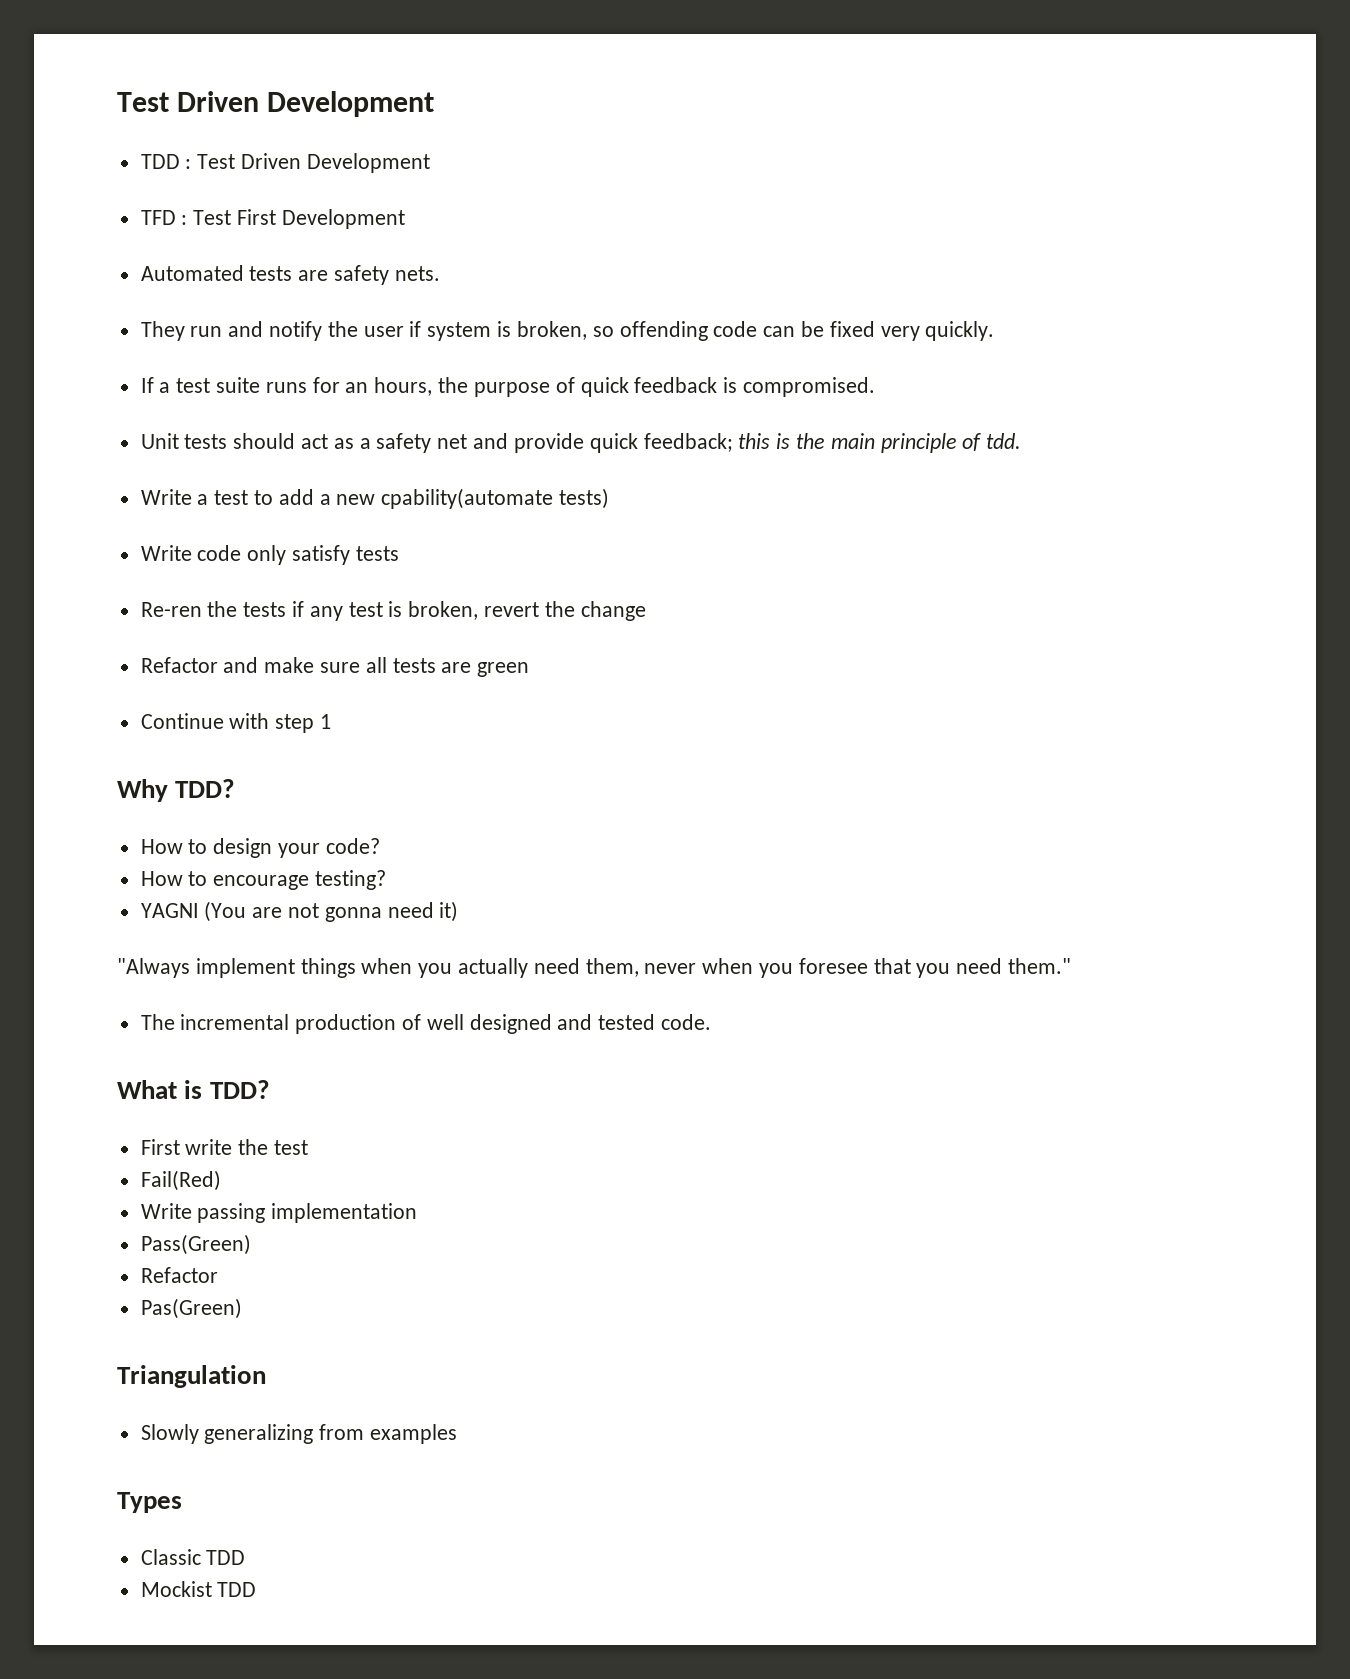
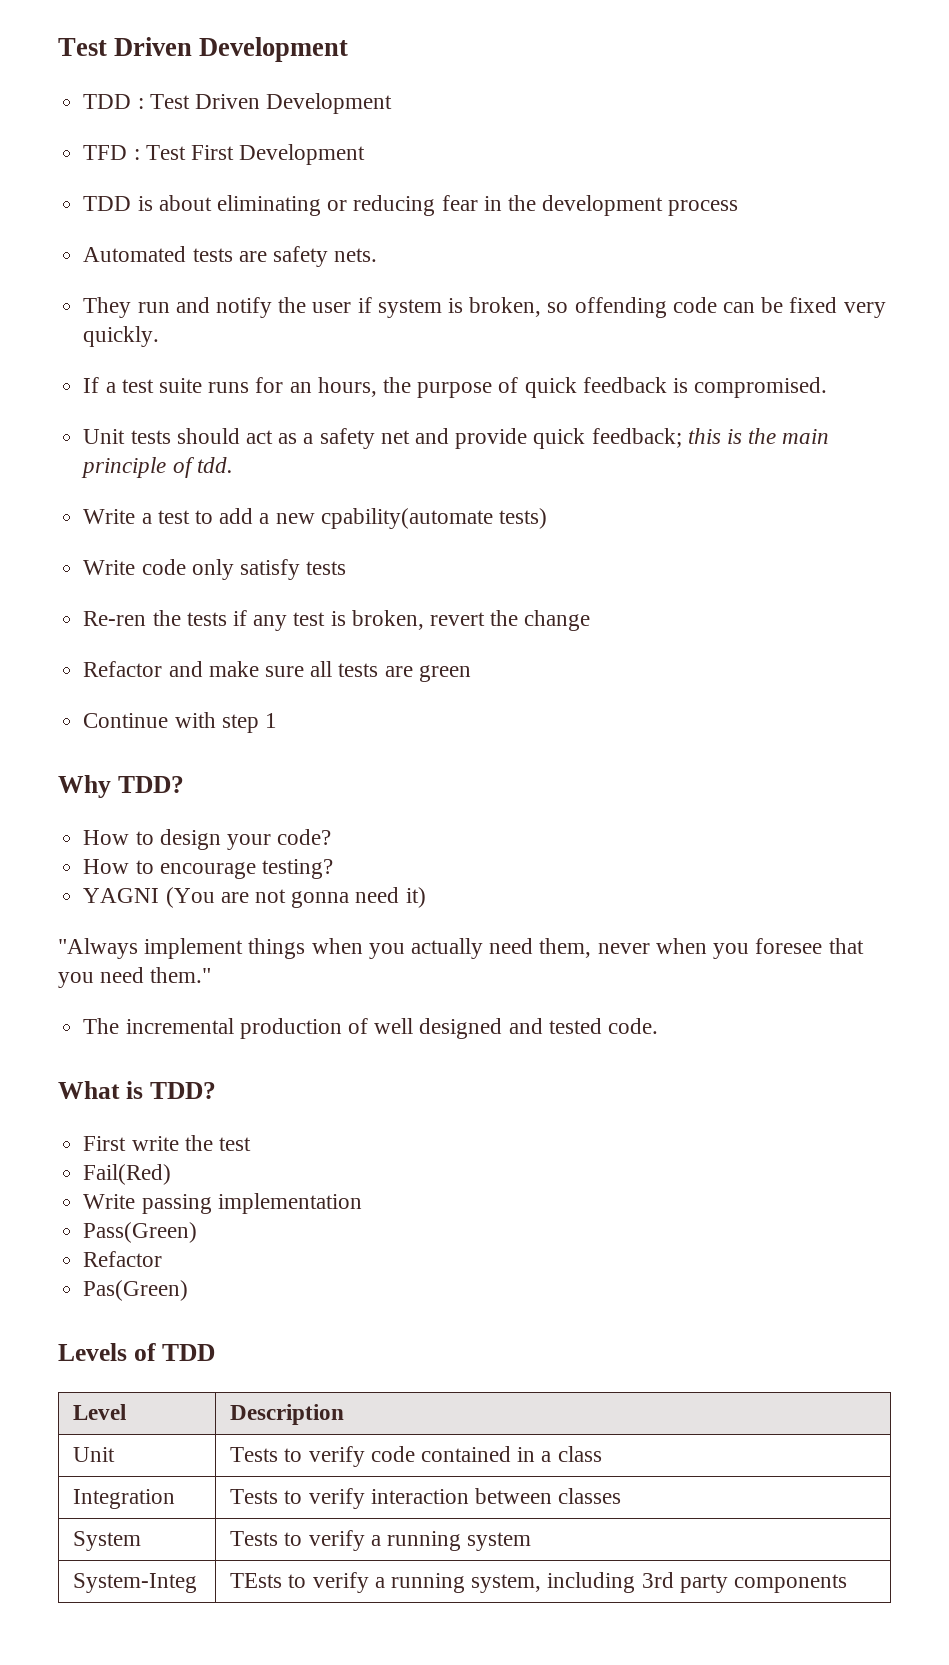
(405, 219) none -> [83,195,739,216] // TDD is about eliminating or reducing fear in the development process
[117,1365,266,1388] [140,1424,458,1444] [117,1492,182,1513] [140,1549,246,1565] [140,1581,257,1597] Triangulation // Slowly generalizing from examples // Types // Classic TDD // Mockist TDD -> [58,1343,215,1361] [73,1404,127,1420] [230,1404,345,1425] [73,1447,116,1462] [230,1446,602,1467] [73,1489,176,1509] [230,1488,622,1509] [73,1531,142,1551] [230,1530,532,1551] [73,1573,198,1593] [230,1572,848,1593] Levels of TDD // Level | Description // Unit | Tests to verify code contained in a class // Integration | Tests to verify interaction between classes // System | Tests to verify a running system // System-Integ | TEsts to verify a running system, including 3rd party components

